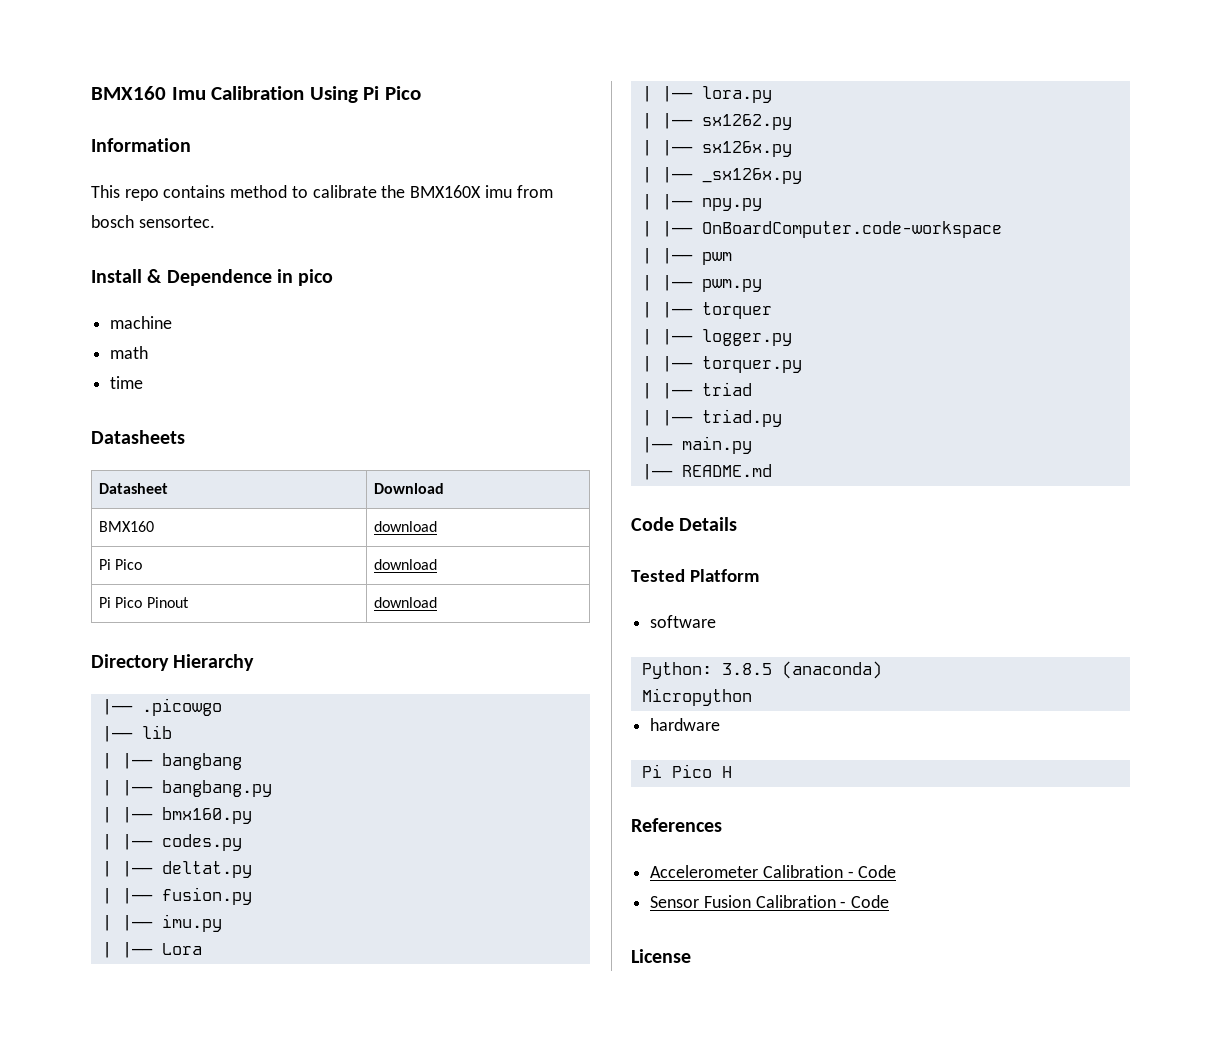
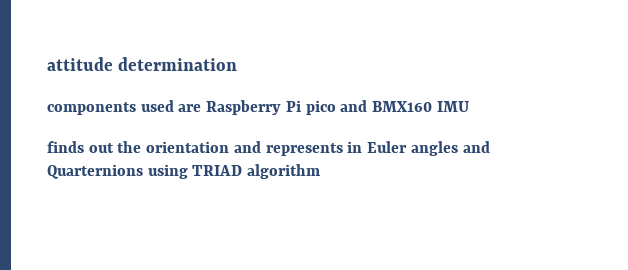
[91,86,421,103] [91,138,191,152] [91,185,553,201] [91,215,215,228] [91,269,334,286] [110,316,173,329] [110,346,149,359] [110,376,144,389] [91,430,185,444] [99,483,169,494] [374,483,445,494] [99,521,155,532] [374,521,438,532] [99,559,143,570] [374,559,438,570] [99,597,189,608] [374,597,438,608] [91,654,255,671] [101,698,222,716] [101,725,172,742] [101,753,242,770] [101,780,272,797] [101,807,252,824] [101,834,242,851] [101,861,252,878] [101,887,252,905] [101,914,222,932] [101,942,202,958] [641,86,772,103] [641,113,792,130] [641,140,792,157] [641,167,802,184] [641,194,762,211] [641,221,1002,238] [641,248,732,265] [641,275,762,292] [641,302,772,319] [641,329,792,346] [641,356,802,373] [641,382,752,399] [641,409,782,427] [641,436,752,454] [641,464,772,480] [631,517,738,531] [631,569,759,582] [650,615,717,628] [641,661,882,679] [641,688,752,706] [650,718,721,731] [641,764,732,778] [631,818,722,832] [650,865,897,878] [650,895,890,908] [631,949,691,963] BMX160 Imu Calibration Using Pi Pico // Information // This repo contains method to calibrate the BMX160X imu from bosch sensortec. // Install & Dependence in pico // machine // math // time // Datasheets // Datasheet | Download // BMX160 | download // Pi Pico | download // Pi Pico Pinout | download // Directory Hierarchy // |—— .picowgo // |—— lib // | |—— bangbang // | |—— bangbang.py // | |—— bmx160.py // | |—— codes.py // | |—— deltat.py // | |—— fusion.py // | |—— imu.py // | |—— Lora // | |—— lora.py // | |—— sx1262.py // | |—— sx126x.py // | |—— _sx126x.py // | |—— npy.py // | |—— OnBoardComputer.code-workspace // | |—— pwm // | |—— pwm.py // | |—— torquer // | |—— logger.py // | |—— torquer.py // | |—— triad // | |—— triad.py // |—— main.py // |—— README.md // Code Details // Tested Platform // software // Python: 3.8.5 (anaconda) // Micropython // hardware // Pi Pico H // References // Accelerometer Calibration - Code // Sensor Fusion Calibration - Code // License -> [47,57,238,71] [47,100,469,115] [47,141,490,156] [47,164,321,179] attitude determination // components used are Raspberry Pi pico and BMX160 IMU // finds out the orientation and represents in Euler angles and Quarternions using TRIAD algorithm

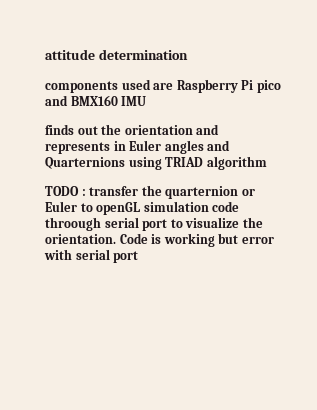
(321, 171) none -> [45,185,255,199] [45,201,240,215] [45,217,263,231] [45,233,274,247] [44,249,139,263] // TODO : transfer the quarternion or Euler to openGL simulation code throough serial port to visualize the orientation. Code is working but error with serial port

